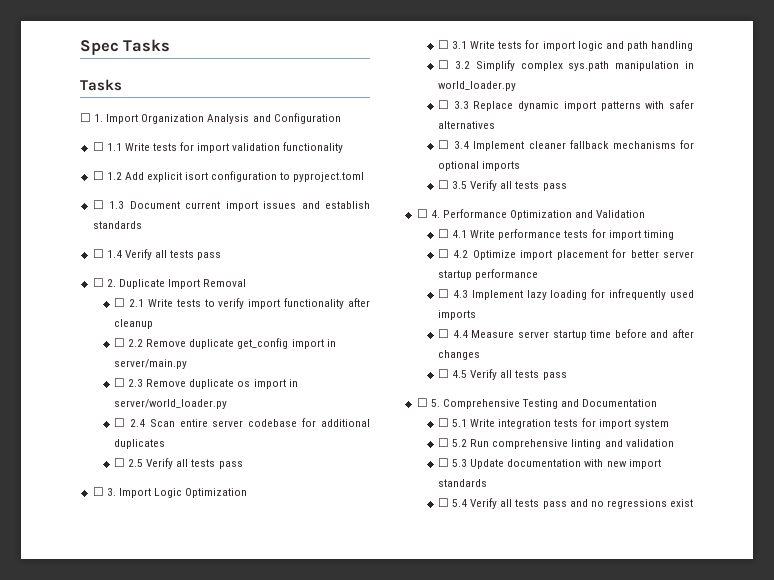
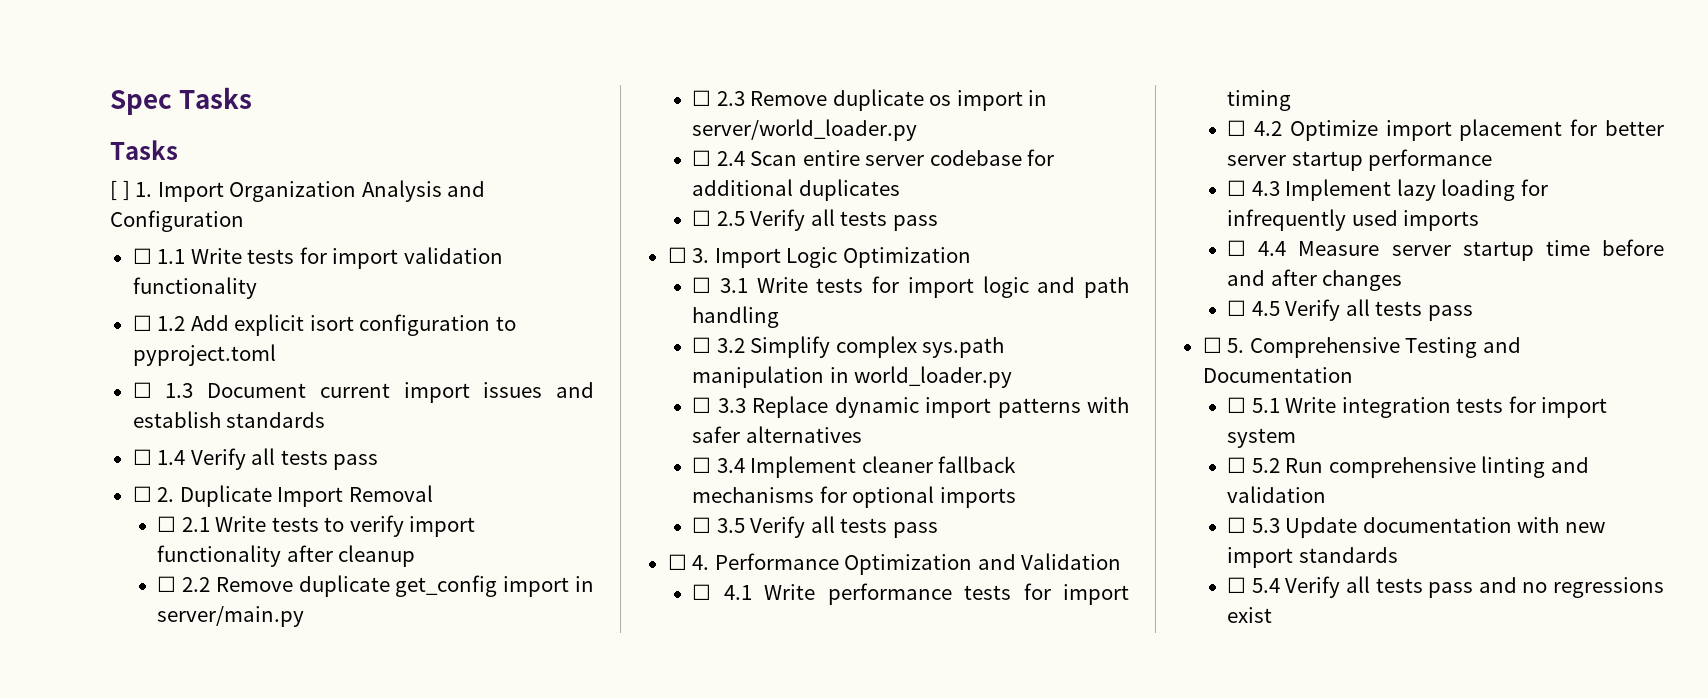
[80,113,91,122] ☐ -> [110,180,130,201] [ ]

